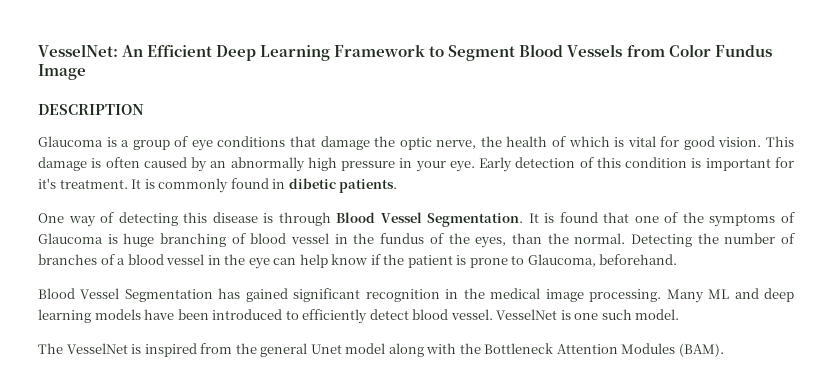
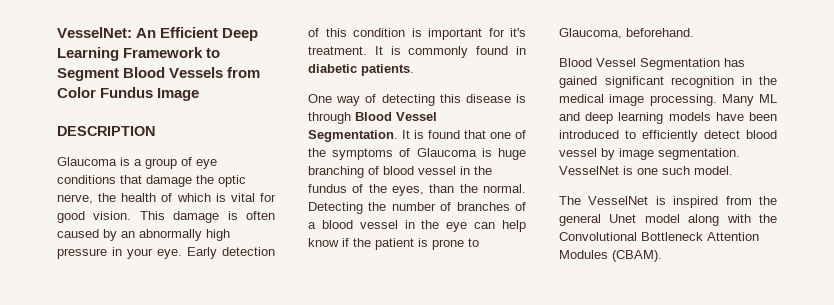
[288,178,336,189] dibetic -> [308,64,357,73] diabetic
[450,309,493,320] vessel. -> [559,148,740,160] vessel by image segmentation.
(481, 348) none -> [559,232,637,241] Convolutional
[678,343,724,357] (BAM). -> [612,250,662,262] (CBAM).

